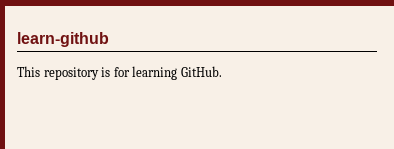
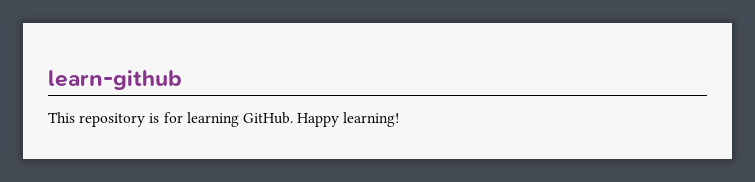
(222, 71) none -> [297,112,400,127] Happy learning!

